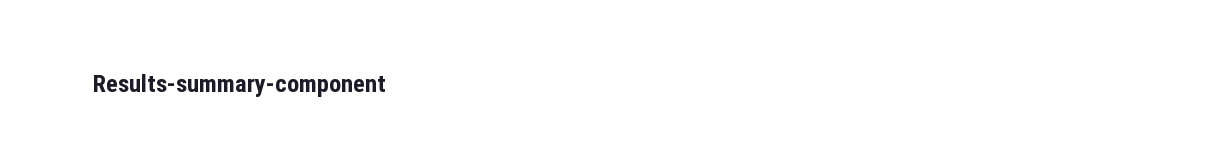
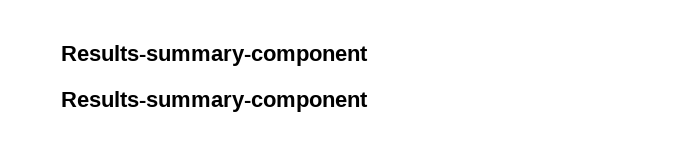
[93,74,386,97] Results-summary-component -> [61,45,368,66] [61,91,368,112] Results-summary-component // Results-summary-component

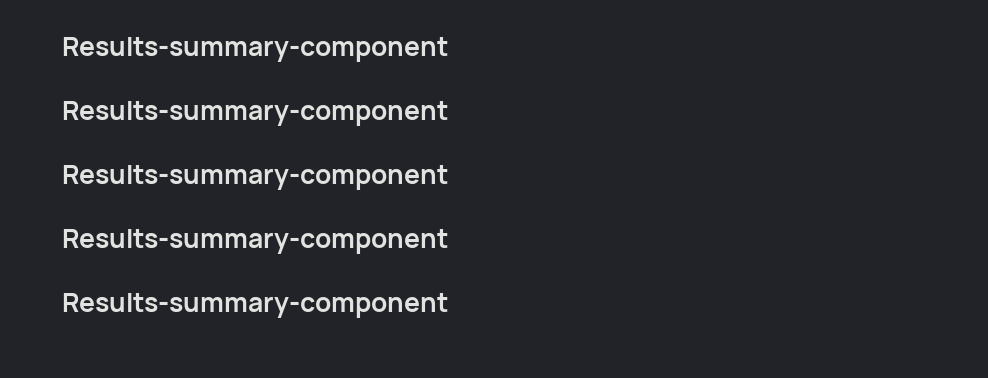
[61,45,368,66] [61,91,368,112] Results-summary-component // Results-summary-component -> [62,37,448,62] [62,101,448,126] [62,165,448,190] [62,229,448,254] [62,293,448,318] Results-summary-component // Results-summary-component // Results-summary-component // Results-summary-component // Results-summary-component

